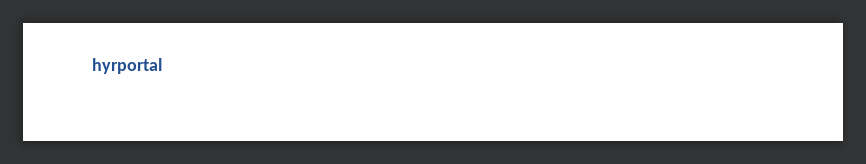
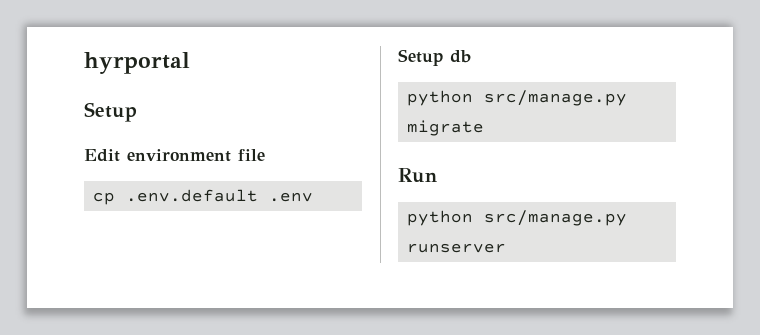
(162, 66) none -> [84,102,137,122] [84,149,265,162] [93,189,313,205] [398,49,471,66] [407,90,627,106] [407,120,484,136] [398,168,437,183] [407,210,627,226] [407,243,506,253] // Setup // Edit environment file // cp .env.default .env // Setup db // python src/manage.py migrate // Run // python src/manage.py runserver

